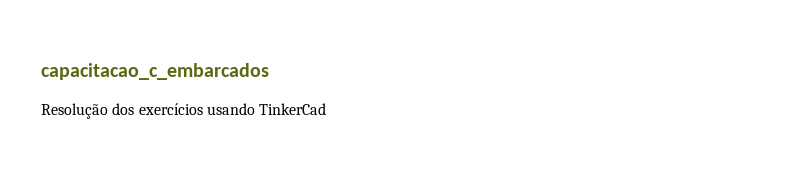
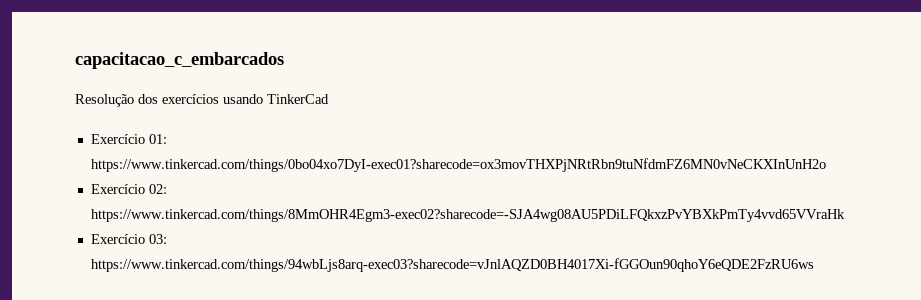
(327, 109) none -> [90,134,167,144] [90,158,826,172] [90,184,167,194] [90,209,845,222] [90,234,167,244] [90,258,814,272] // Exercício 01: https://www.tinkercad.com/things/0bo04xo7DyI-exec01?sharecode=ox3movTHXPjNRtRbn9tuNfdmFZ6MN0vNeCKXInUnH2o // Exercício 02: https://www.tinkercad.com/things/8MmOHR4Egm3-exec02?sharecode=-SJA4wg08AU5PDiLFQkxzPvYBXkPmTy4vvd65VVraHk // Exercício 03: https://www.tinkercad.com/things/94wbLjs8arq-exec03?sharecode=vJnlAQZD0BH4017Xi-fGGOun90qhoY6eQDE2FzRU6ws

